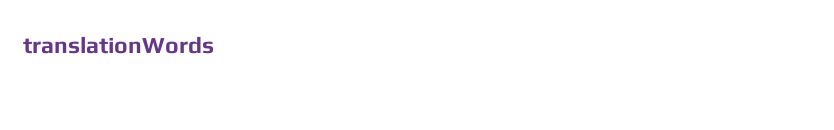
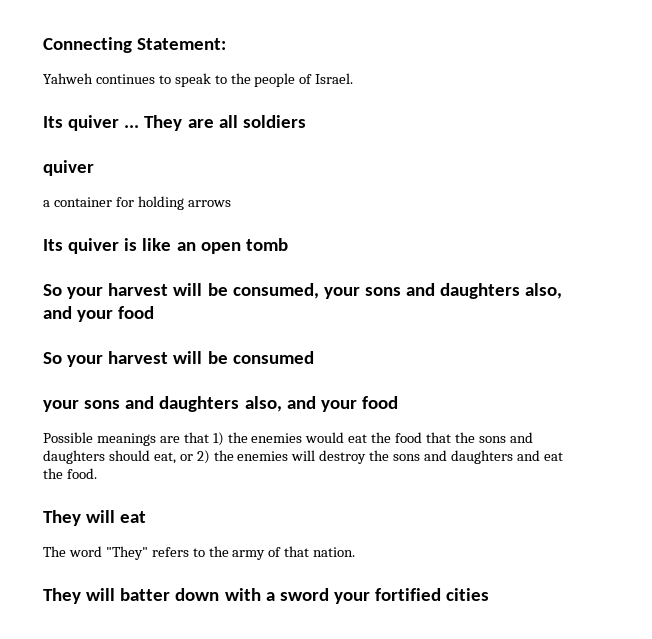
[23,36,214,54] translationWords -> [43,37,227,53] [43,73,354,87] [43,115,306,131] [43,160,94,176] [43,196,231,210] [43,238,288,254] [43,283,563,299] [43,306,155,322] [43,351,314,367] [43,396,398,412] [43,432,533,446] [43,450,563,464] [43,468,97,479] [43,510,147,526] [43,546,356,560] [43,588,490,604] Connecting Statement: // Yahweh continues to speak to the people of Israel. // Its quiver ... They are all soldiers // quiver // a container for holding arrows // Its quiver is like an open tomb // So your harvest will be consumed, your sons and daughters also, and your food // So your harvest will be consumed // your sons and daughters also, and your food // Possible meanings are that 1) the enemies would eat the food that the sons and daughters should eat, or 2) the enemies will destroy the sons and daughters and eat the food. // They will eat // The word "They" refers to the army of that nation. // They will batter down with a sword your fortified cities

